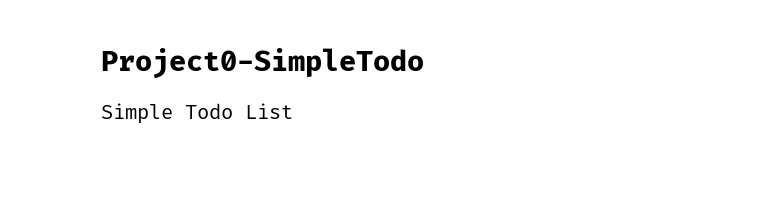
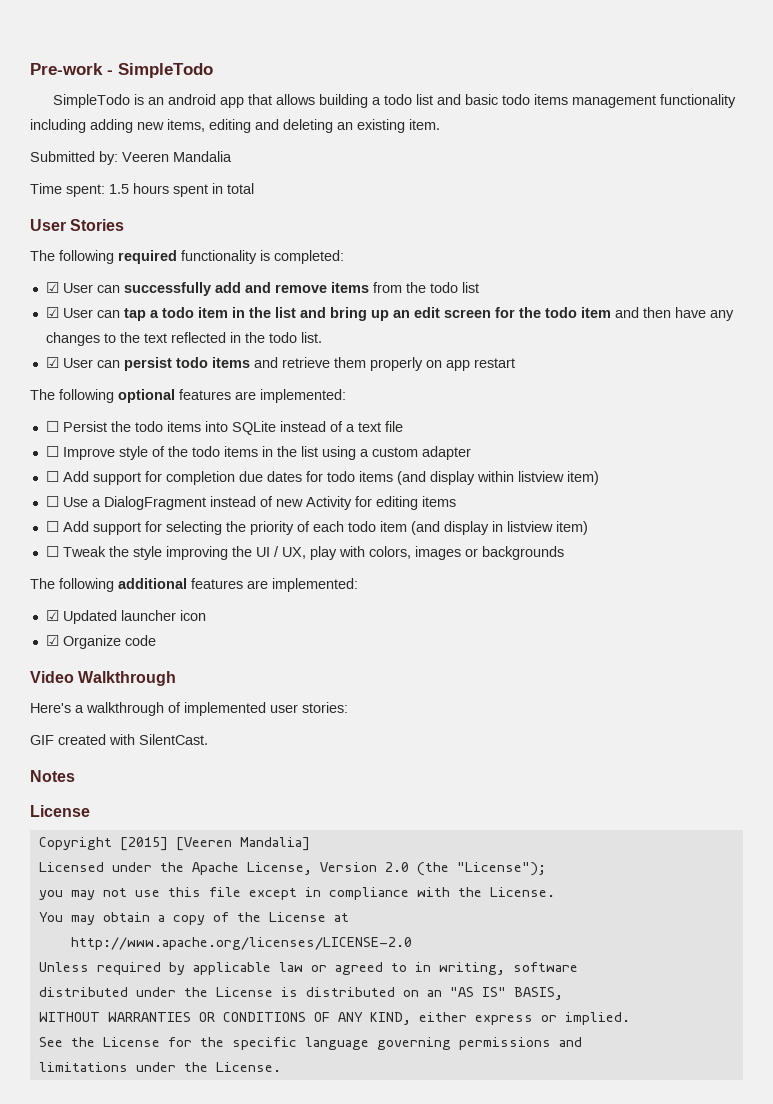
[101,48,424,79] [101,103,293,124] Project0-SimpleTodo // Simple Todo List -> [30,63,213,78] [52,94,736,108] [30,119,440,133] [30,151,232,165] [30,183,254,197] [30,219,125,231] [30,250,344,264] [45,282,479,296] [45,307,734,321] [45,332,322,346] [45,357,515,371] [30,389,346,403] [45,421,403,435] [45,446,471,460] [45,471,599,485] [45,496,456,510] [45,521,588,535] [45,546,564,560] [30,578,358,592] [45,610,206,624] [45,635,156,649] [30,671,177,686] [30,702,348,716] [30,734,208,745] [30,770,75,782] [30,805,90,817] [38,837,310,851] [38,862,546,876] [38,887,555,900] [38,912,349,925] [70,937,412,950] [38,962,578,975] [38,987,563,1000] [38,1012,630,1025] [38,1037,582,1050] [38,1062,281,1072] Pre-work - SimpleTodo // SimpleTodo is an android app that allows building a todo list and basic todo items management functionality including adding new items, editing and deleting an existing item. // Submitted by: Veeren Mandalia // Time spent: 1.5 hours spent in total // User Stories // The following required functionality is completed: // ☑ User can successfully add and remove items from the todo list // ☑ User can tap a todo item in the list and bring up an edit screen for the todo item and then have any changes to the text reflected in the todo list. // ☑ User can persist todo items and retrieve them properly on app restart // The following optional features are implemented: // ☐ Persist the todo items into SQLite instead of a text file // ☐ Improve style of the todo items in the list using a custom adapter // ☐ Add support for completion due dates for todo items (and display within listview item) // ☐ Use a DialogFragment instead of new Activity for editing items // ☐ Add support for selecting the priority of each todo item (and display in listview item) // ☐ Tweak the style improving the UI / UX, play with colors, images or backgrounds // The following additional features are implemented: // ☑ Updated launcher icon // ☑ Organize code // Video Walkthrough // Here's a walkthrough of implemented user stories: // GIF created with SilentCast. // Notes // License // Copyright [2015] [Veeren Mandalia] // Licensed under the Apache License, Version 2.0 (the "License"); // you may not use this file except in compliance with the License. // You may obtain a copy of the License at // http://www.apache.org/licenses/LICENSE-2.0 // Unless required by applicable law or agreed to in writing, software // distributed under the License is distributed on an "AS IS" BASIS, // WITHOUT WARRANTIES OR CONDITIONS OF ANY KIND, either express or implied. // See the License for the specific language governing permissions and // limitations under the License.

